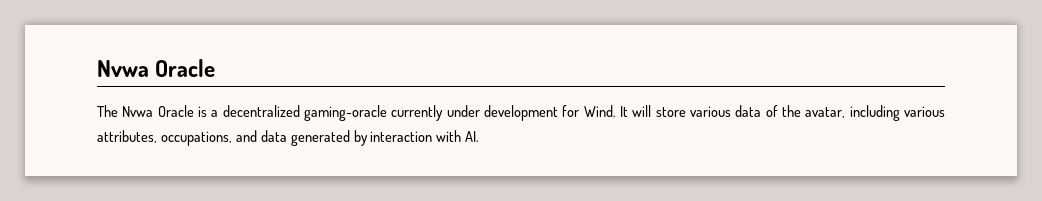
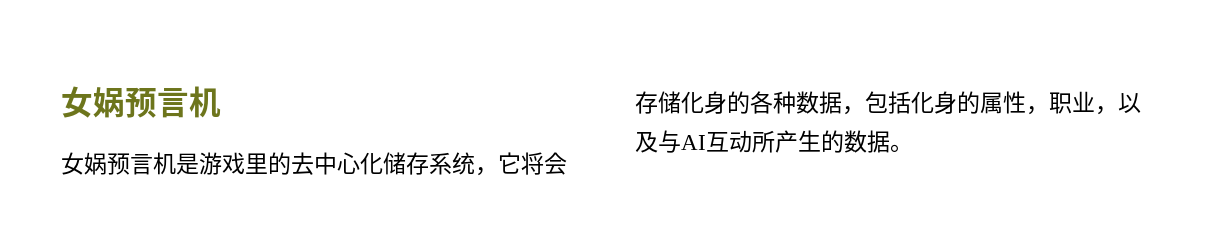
[97,59,216,77] [97,105,946,121] [97,130,480,146] Nvwa Oracle // The Nvwa Oracle is a decentralized gaming-oracle currently under development for Wind. It will store various data of the avatar, including various attributes, occupations, and data generated by interaction with AI. -> [61,86,221,118] [61,152,567,176] [635,91,1141,115] [635,130,913,153] 女娲预言机 // 女娲预言机是游戏里的去中心化储存系统，它将会存储化身的各种数据，包括化身的属性，职业，以及与AI互动所产生的数据。

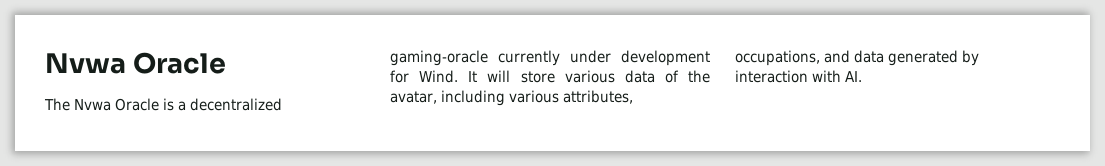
[61,86,221,118] [61,152,567,176] [635,91,1141,115] [635,130,913,153] 女娲预言机 // 女娲预言机是游戏里的去中心化储存系统，它将会存储化身的各种数据，包括化身的属性，职业，以及与AI互动所产生的数据。 -> [45,52,227,74] [44,98,283,111] [390,50,710,66] [390,70,710,83] [390,90,634,106] [735,50,980,66] [735,70,863,83] Nvwa Oracle // The Nvwa Oracle is a decentralized gaming-oracle currently under development for Wind. It will store various data of the avatar, including various attributes, occupations, and data generated by interaction with AI.

